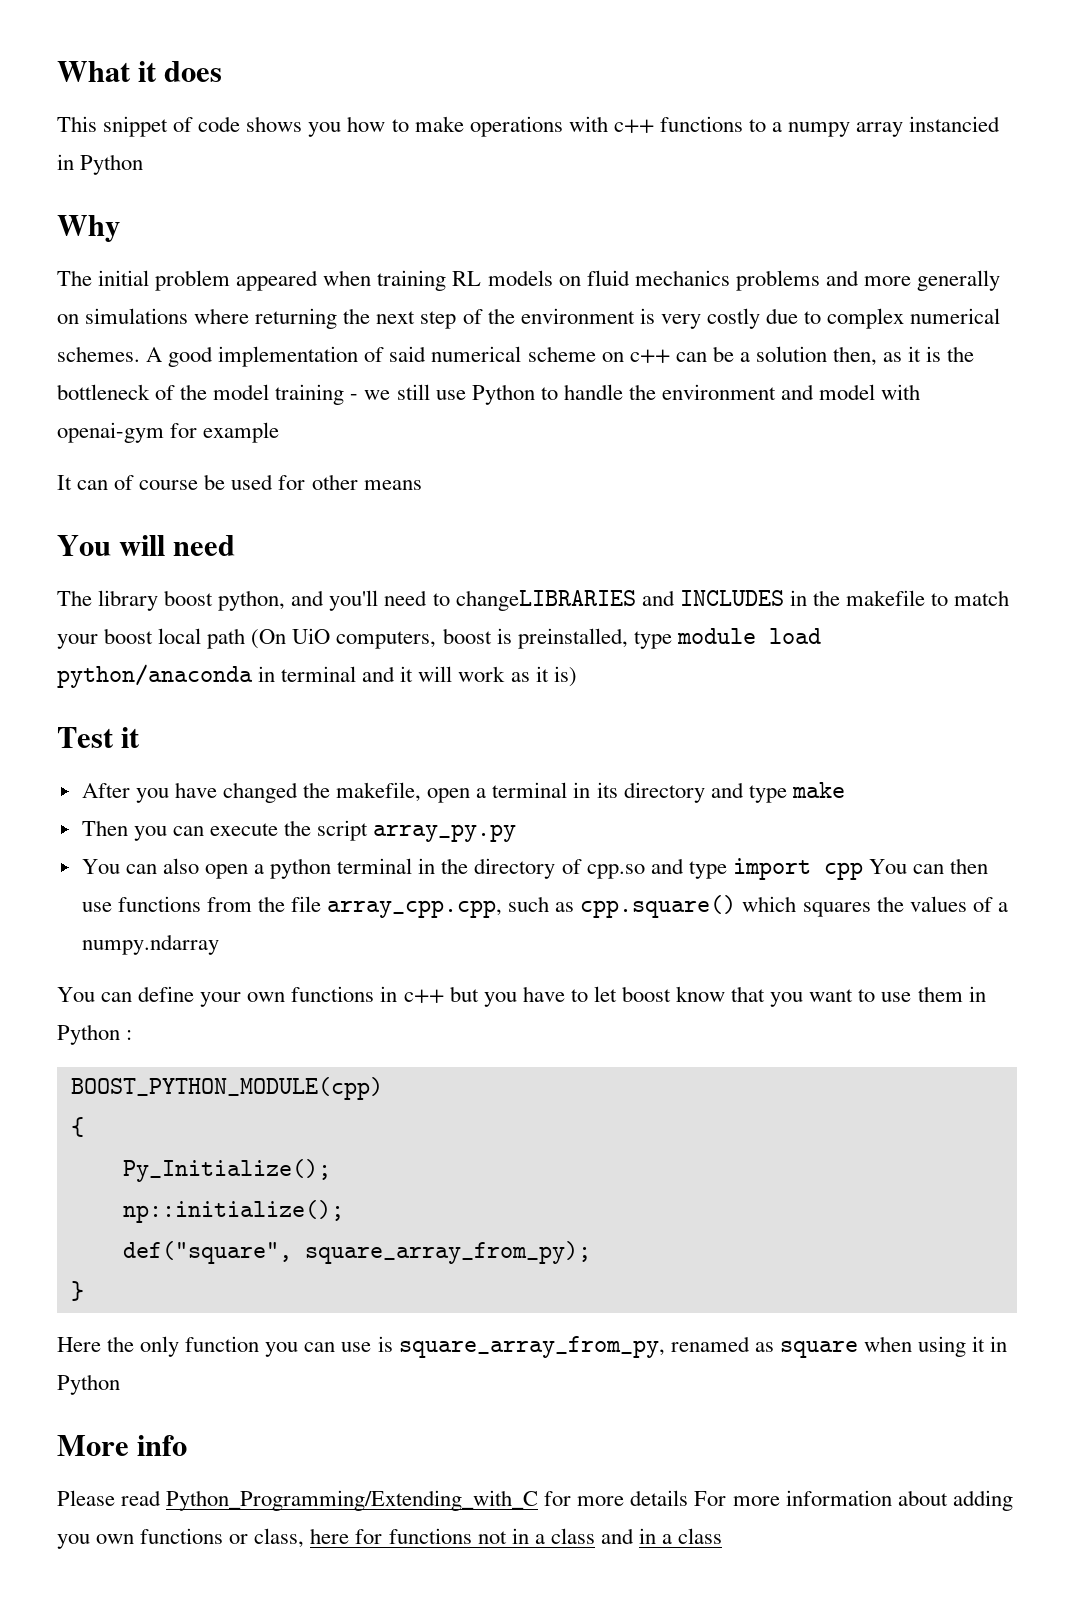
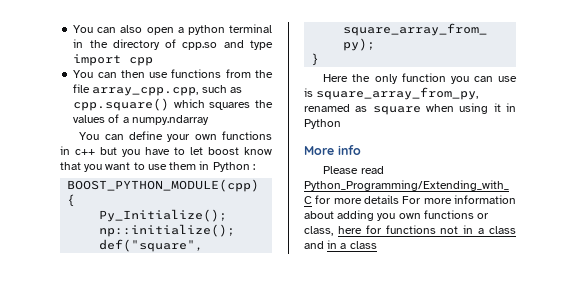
[57,61,223,82] [57,116,1001,137] [57,154,144,175] [57,215,120,242] [57,270,1001,291] [57,308,1001,329] [57,346,975,367] [57,384,921,405] [57,422,280,443] [57,474,422,490] [57,535,236,556] [57,590,1010,611] [57,628,821,649] [57,664,577,688] [57,727,141,748] [81,782,845,803] [81,820,517,842] What it does // This snippet of code shows you how to make operations with c++ functions to a numpy array instancied in Python // Why // The initial problem appeared when training RL models on fluid mechanics problems and more generally on simulations where returning the next step of the environment is very costly due to complex numerical schemes. A good implementation of said numerical scheme on c++ can be a solution then, as it is the bottleneck of the model training - we still use Python to handle the environment and model with openai-gym for example // It can of course be used for other means // You will need // The library boost python, and you'll need to changeLIBRARIES and INCLUDES in the makefile to match your boost local path (On UiO computers, boost is preinstalled, type module load python/anaconda in terminal and it will work as it is) // Test it // After you have changed the makefile, open a terminal in its directory and type make // Then you can execute the script array_py.py // -> (73, 29) none
(863, 871) none -> (154, 61) //

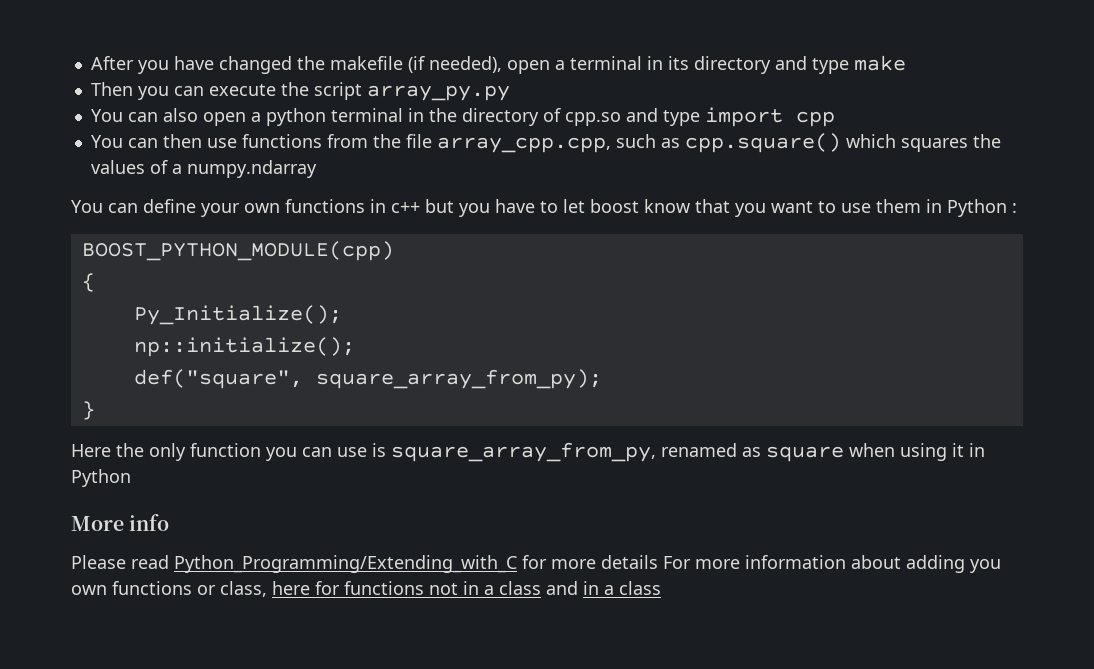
(73, 29) none -> [90,55,906,74] [90,82,510,101] After you have changed the makefile (if needed), open a terminal in its directory and type make // Then you can execute the script array_py.py //

